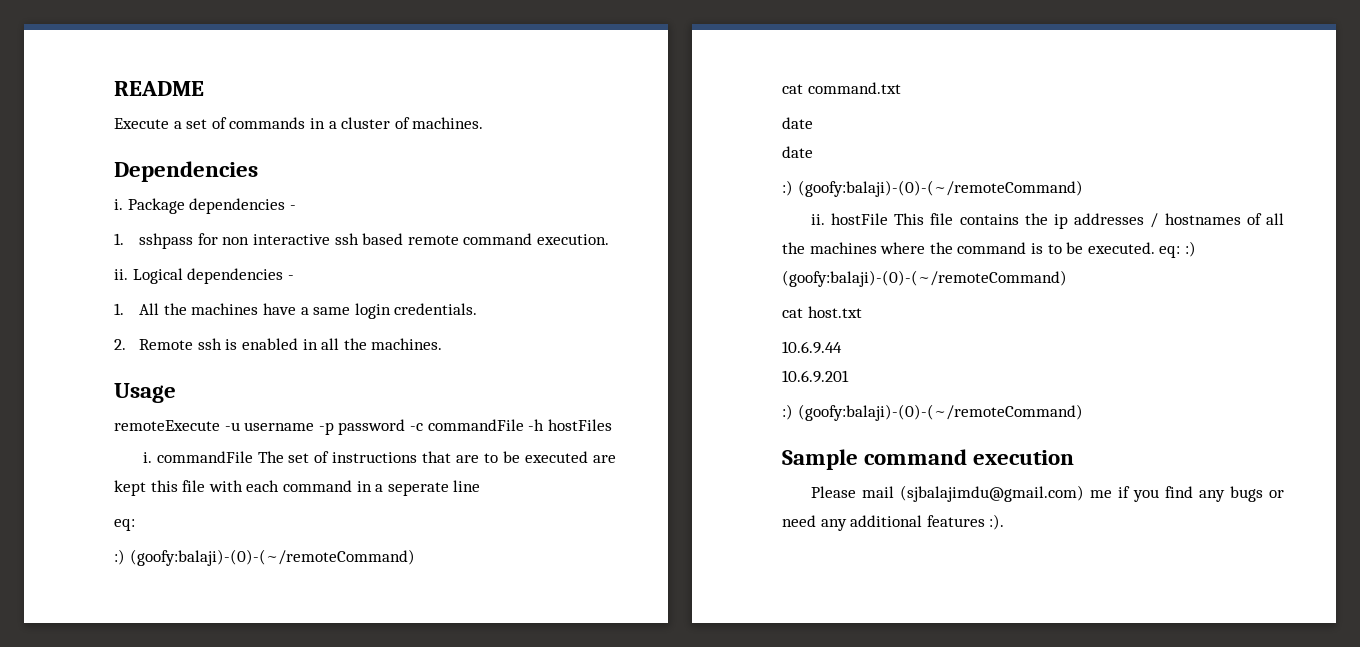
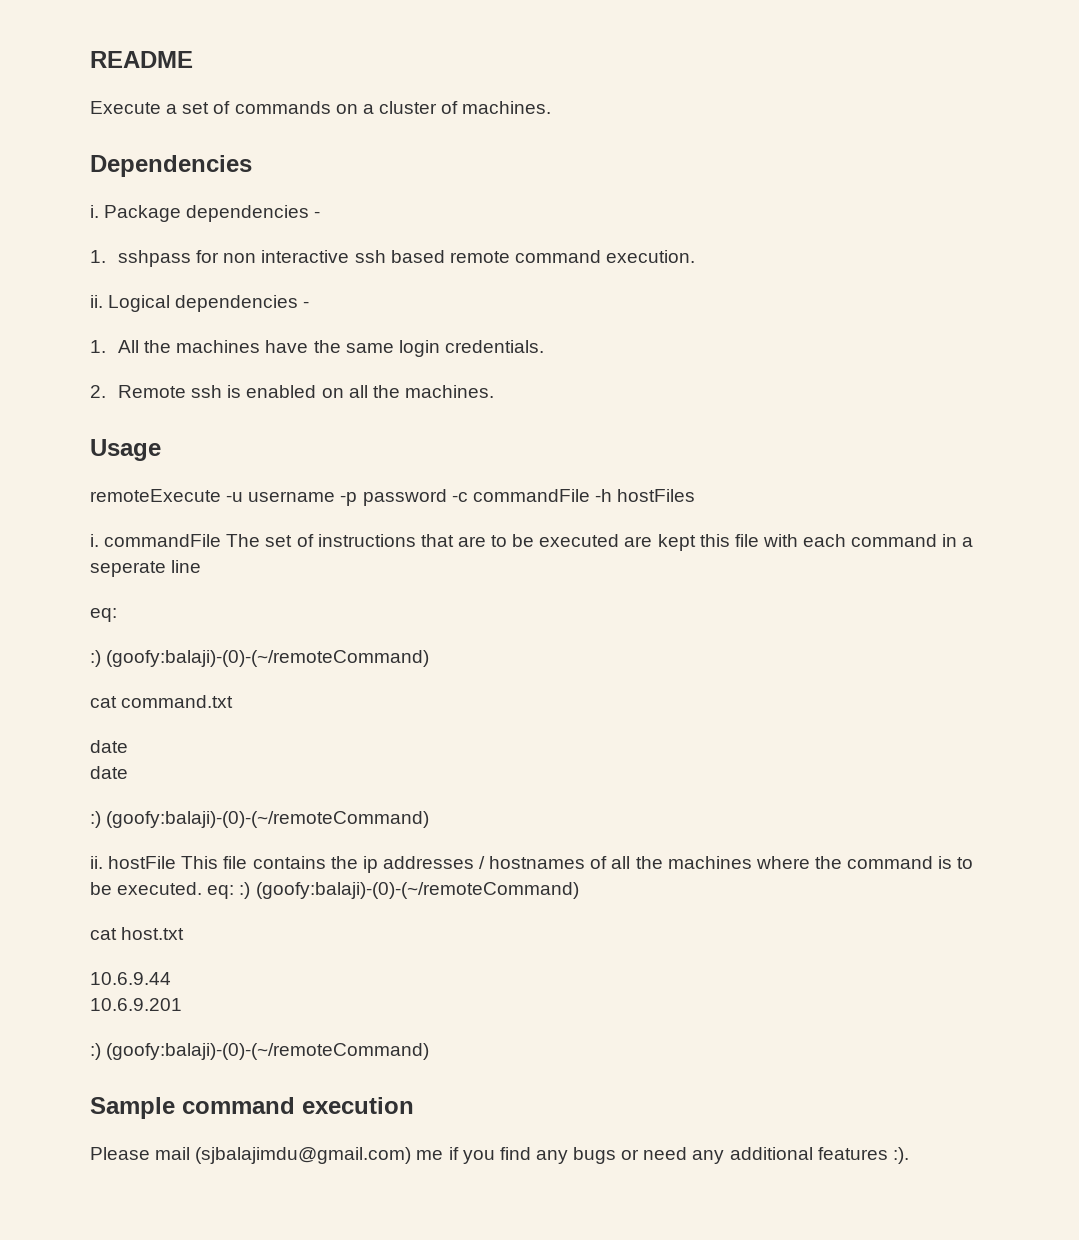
[309,118,325,129] in -> [335,104,358,114] on
[300,307,309,315] a -> [313,340,341,353] the
[302,339,318,350] in -> [321,388,344,398] on

